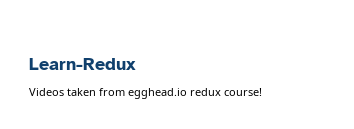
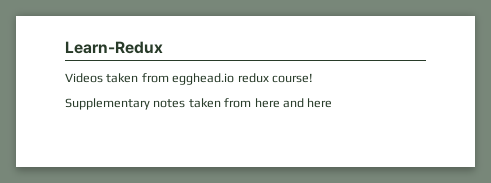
(262, 92) none -> [65,98,333,110] // Supplementary notes taken from here and here

